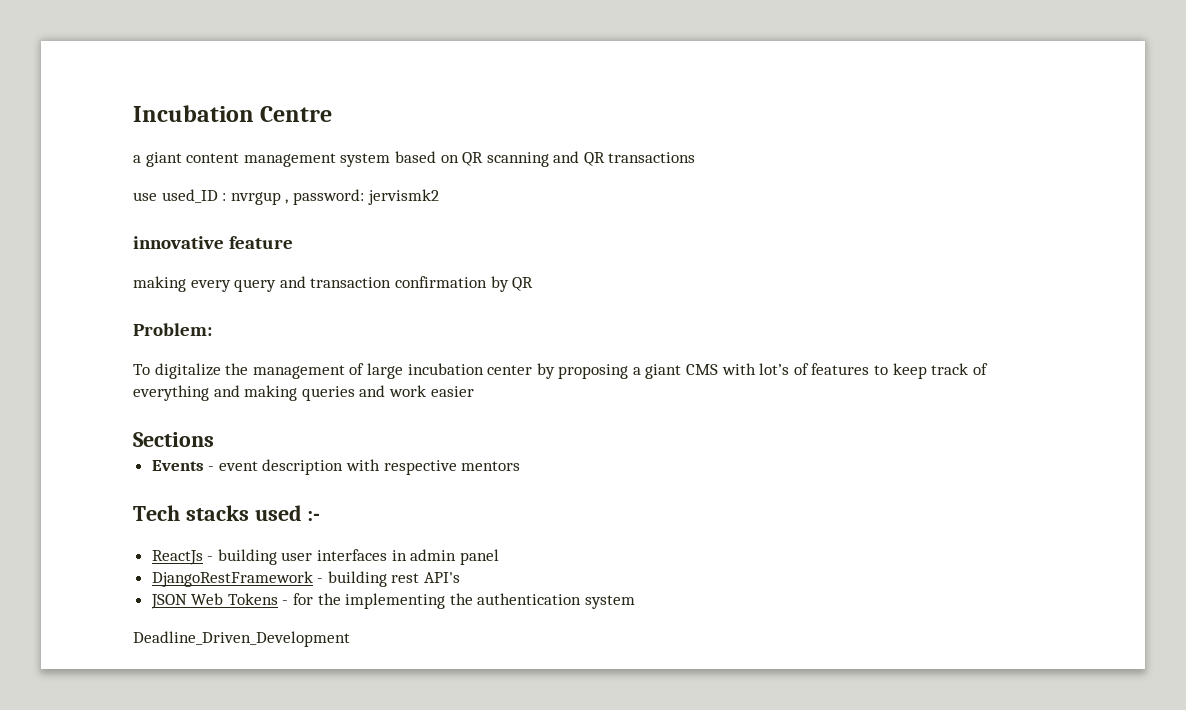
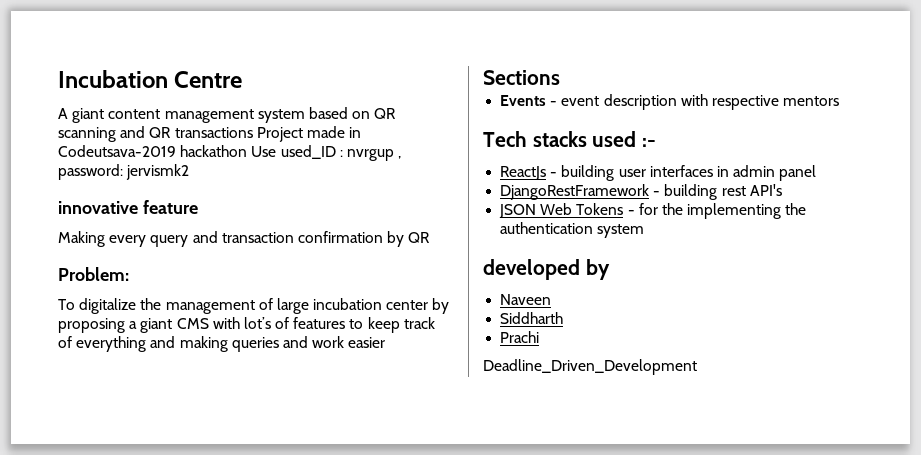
[133,155,141,163] a -> [58,108,68,119] A
[133,192,157,201] // use -> [256,126,362,142] [58,145,277,157] Project made in Codeutsava-2019 hackathon Use
[133,276,186,292] making -> [58,231,105,247] Making
(636, 602) none -> [483,259,610,280] [500,294,552,305] [500,312,564,324] [500,331,540,343] // developed by // Naveen // Siddharth // Prachi

